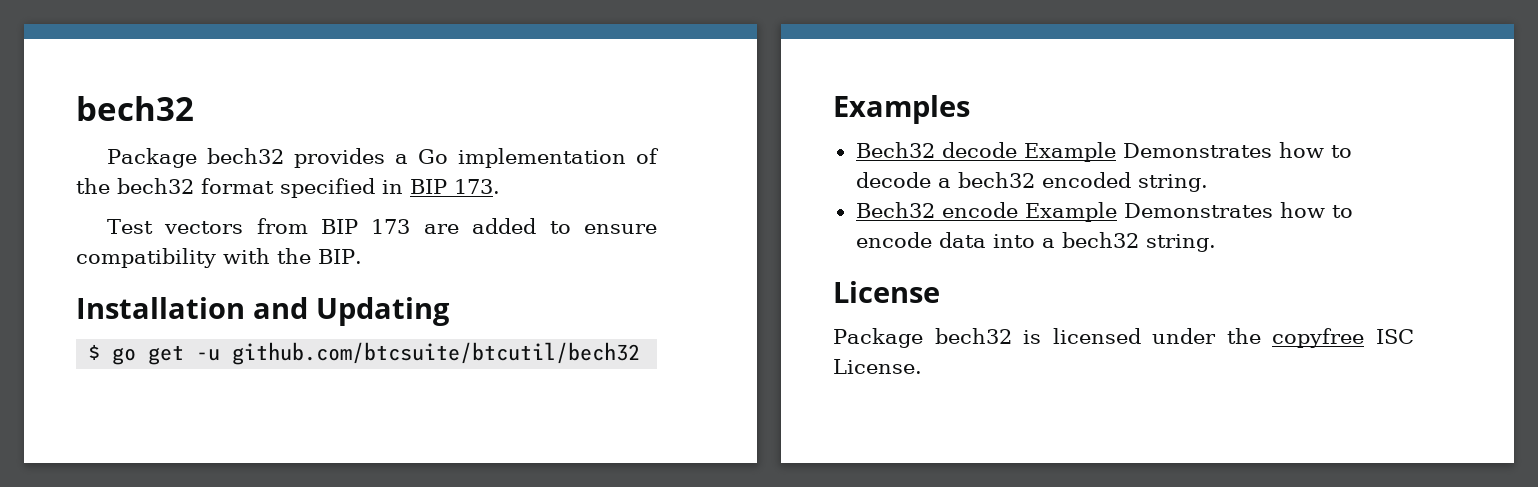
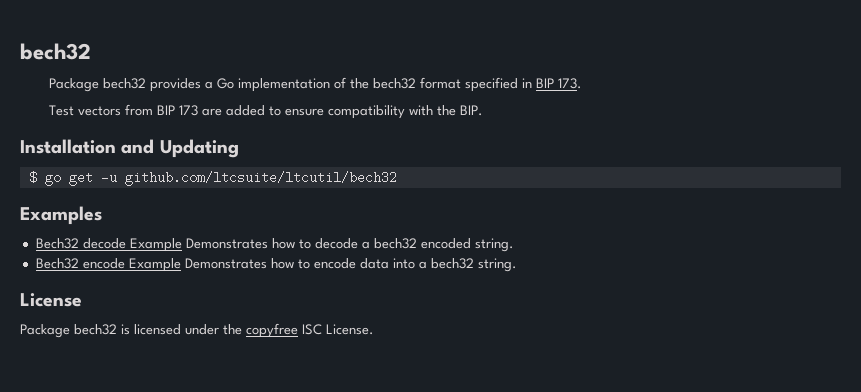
[232,342,641,365] github.com/btcsuite/btcutil/bech32 -> [124,171,397,186] github.com/ltcsuite/ltcutil/bech32

